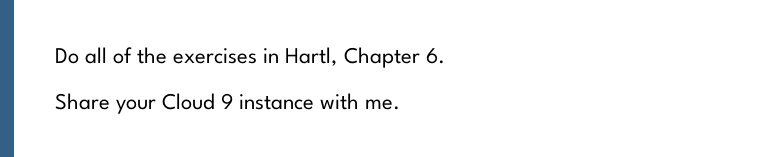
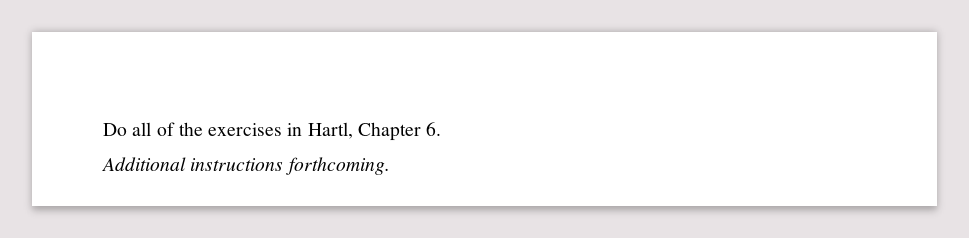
[55,93,401,114] Share your Cloud 9 instance with me. -> [102,157,390,175] Additional instructions forthcoming.

